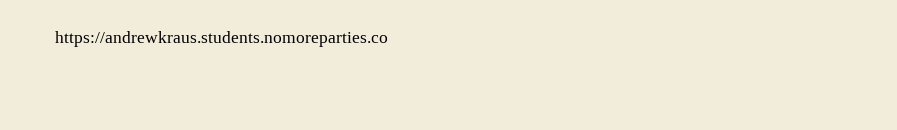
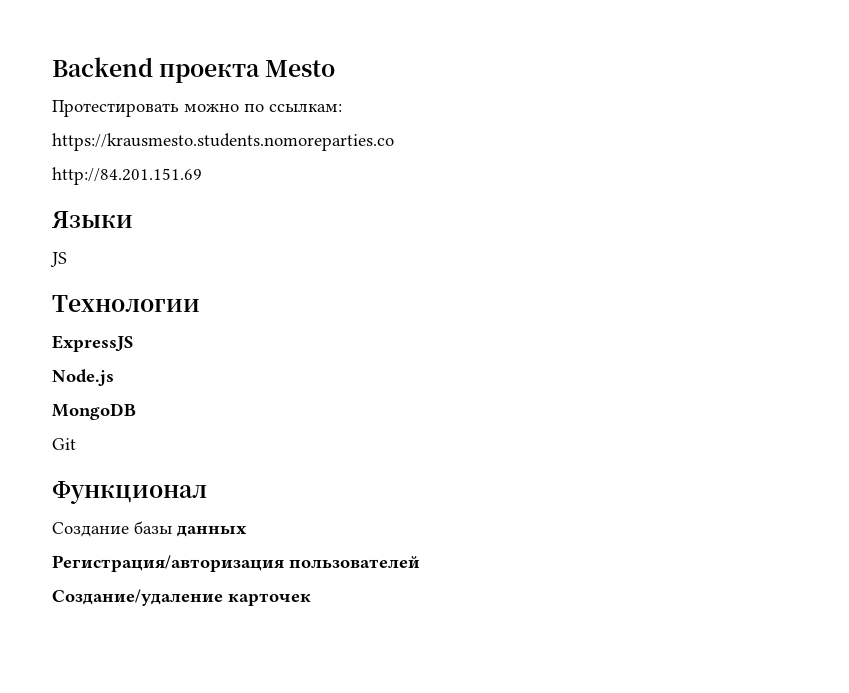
[55,31,388,47] https://andrewkraus.students.nomoreparties.co -> [52,57,336,83] [52,100,342,117] [52,133,394,151] [52,167,202,185] [52,211,133,228] [50,252,67,267] [52,295,200,312] [52,335,133,352] [52,369,114,386] [52,403,136,420] [52,438,76,450] [52,481,207,504] [52,521,247,537] [52,555,420,572] [52,589,311,606] Backend проекта Mesto // Протестировать можно по ссылкам: // https://krausmesto.students.nomoreparties.co // http://84.201.151.69 // Языки // JS // Технологии // ExpressJS // Node.js // MongoDB // Git // Функционал // Создание базы данных // Регистрация/авторизация пользователей // Создание/удаление карточек

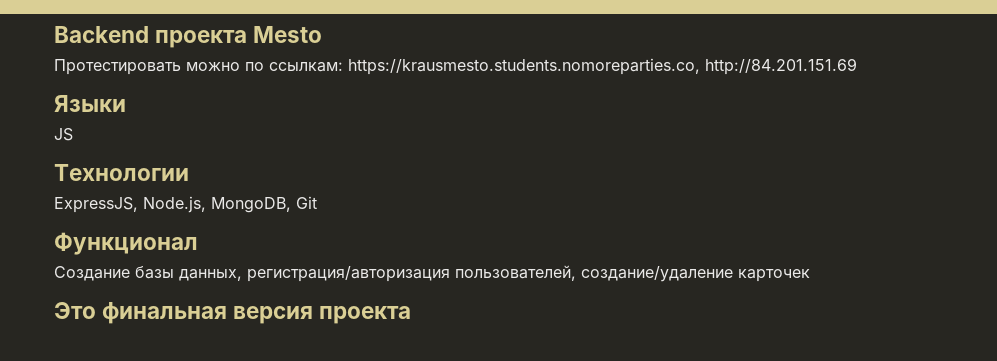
[52,133,394,151] // https://krausmesto.students.nomoreparties.co // -> [348,58,700,75] https://krausmesto.students.nomoreparties.co,
[52,335,133,352] [52,369,114,386] [52,403,136,420] ExpressJS // Node.js // MongoDB // -> [54,196,291,213] ExpressJS, Node.js, MongoDB,
[177,525,247,537] [52,555,420,572] [52,589,311,606] данных // Регистрация/авторизация пользователей // Создание/удаление карточек -> [179,265,810,282] [54,302,412,324] данных, регистрация/авторизация пользователей, создание/удаление карточек // Это финальная версия проекта

